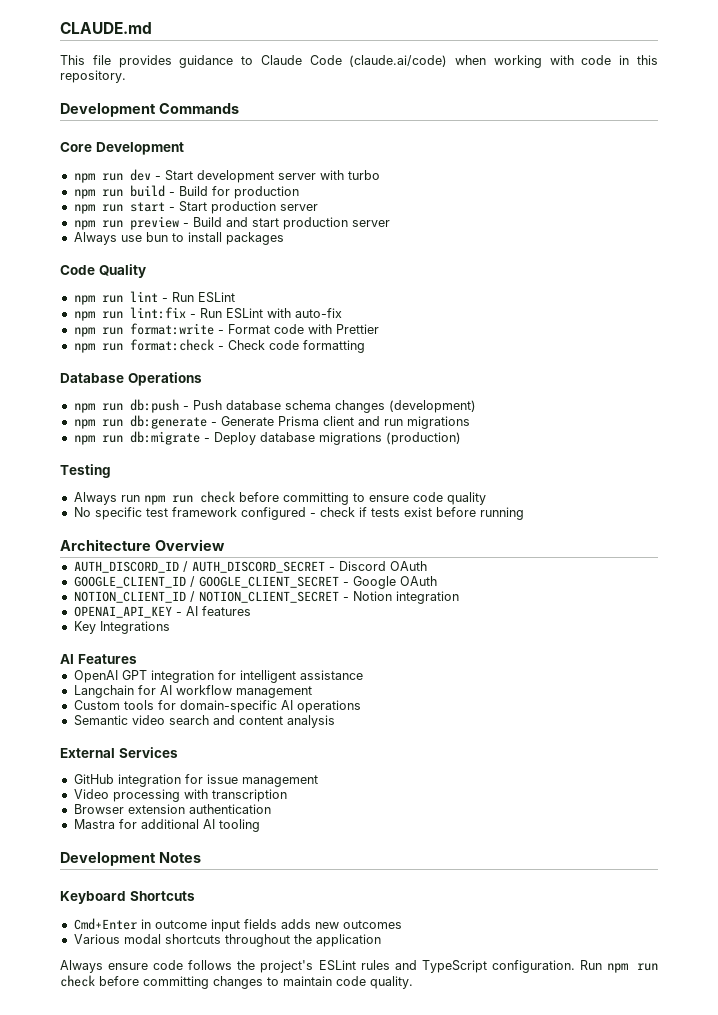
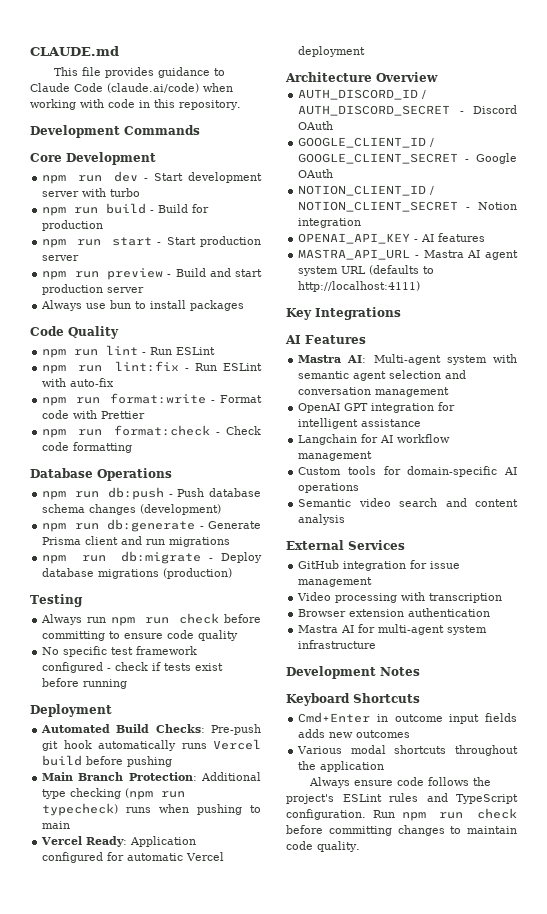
(524, 513) none -> [30,704,112,717] [41,724,261,735] [42,739,261,751] [42,755,173,767] [42,772,261,781] [42,788,186,800] [42,803,261,816] [42,821,71,829] [41,836,197,847] [42,852,225,863] [298,46,366,57] // Deployment // Automated Build Checks: Pre-push git hook automatically runs Vercel build before pushing // Main Branch Protection: Additional type checking (npm run typecheck) runs when pushing to main // Vercel Ready: Application configured for automatic Vercel deployment
[73,621,170,634] [60,654,137,664] Key Integrations // AI Features -> [298,249,518,260] [298,265,435,276] [298,281,421,292] [286,307,401,320] [285,335,366,344] [298,354,517,365] [298,370,467,381] [298,387,450,397] MASTRA_API_URL - Mastra AI agent system URL (defaults to http://localhost:4111) // Key Integrations // AI Features // Mastra AI: Multi-agent system with semantic agent selection and conversation management
[118,819,260,832] for additional AI tooling -> [341,624,488,635] [298,640,377,649] AI for multi-agent system infrastructure

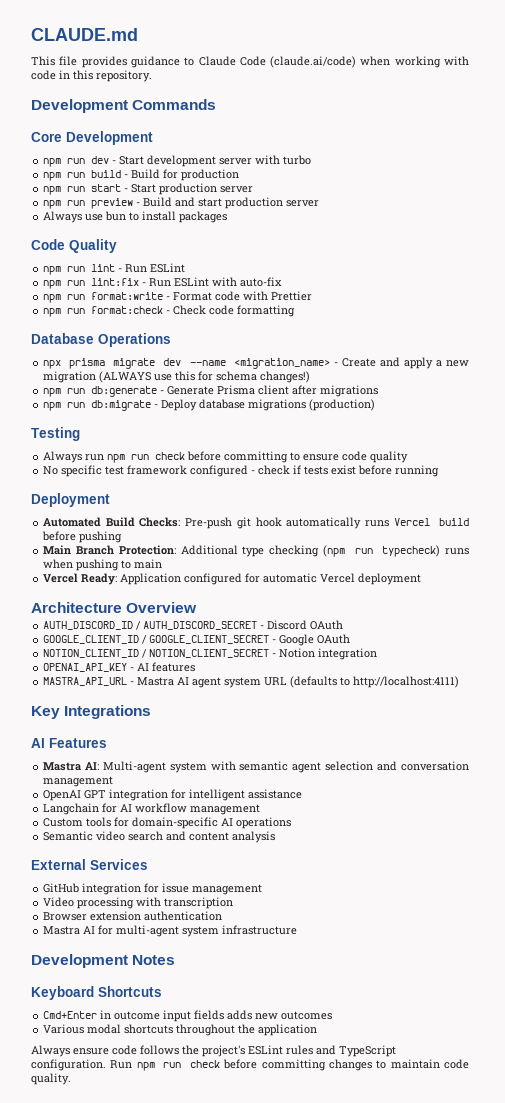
[42,487,261,500] [42,504,222,515] npm run db:push - Push database schema changes (development) -> [43,357,469,369] [43,371,311,383] npx prisma migrate dev --name <migration_name> - Create and apply a new migration (ALWAYS use this for schema changes!)
[121,536,166,545] and run -> [292,385,318,395] after

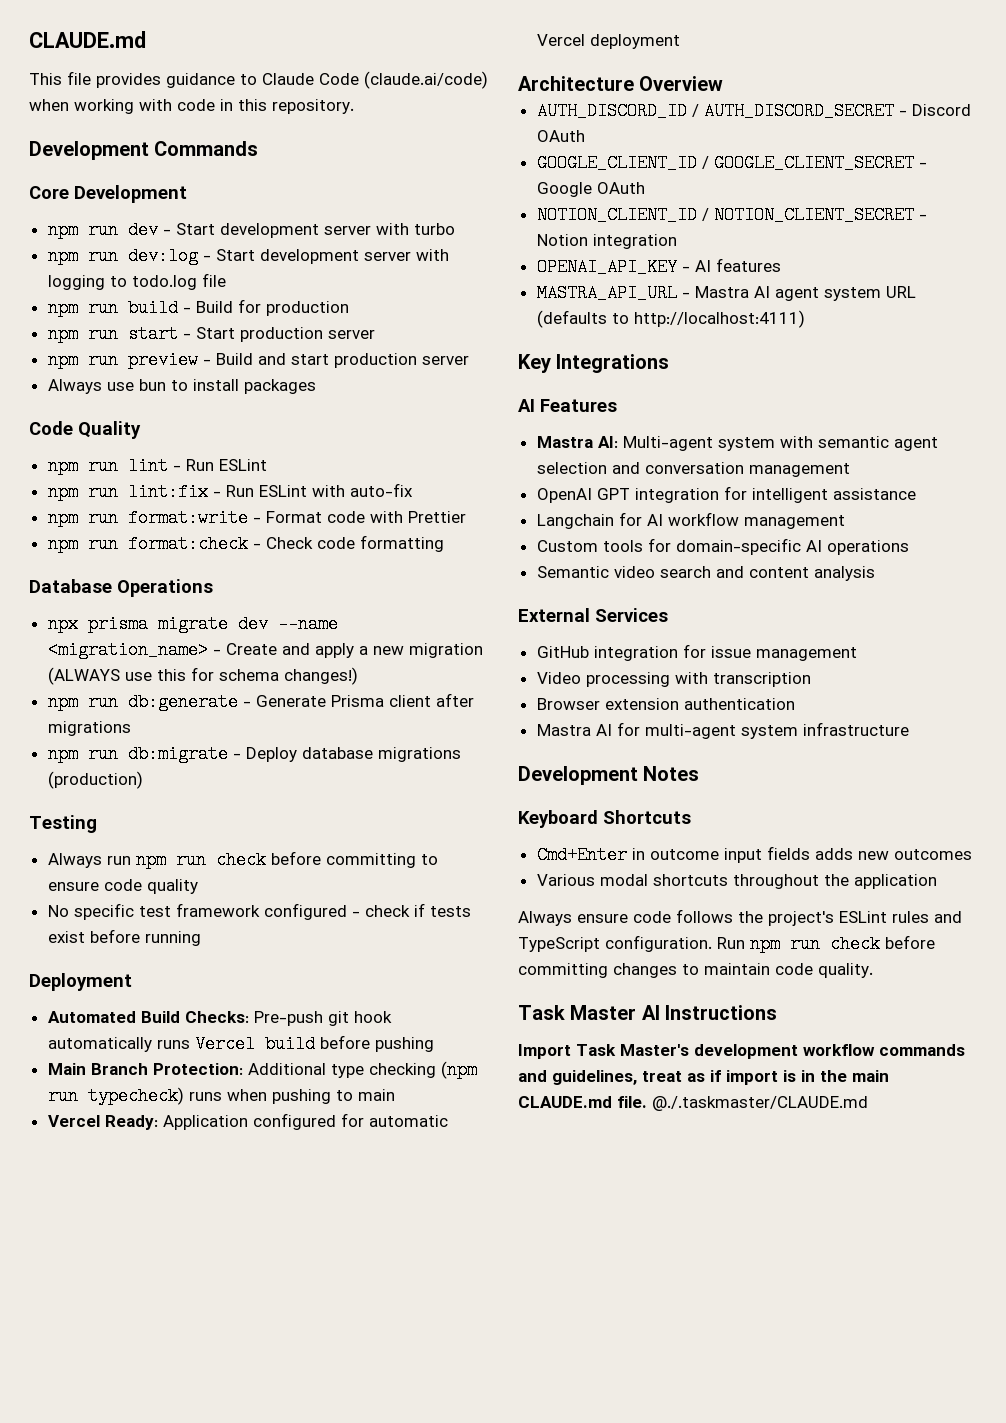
(312, 160) none -> [47,247,449,265] [47,273,226,290] // npm run dev:log - Start development server with logging to todo.log file
(71, 1079) none -> [518,1005,778,1020] [518,1044,965,1059] [518,1070,889,1085] [518,1096,868,1111] // Task Master AI Instructions // Import Task Master's development workflow commands and guidelines, treat as if import is in the main CLAUDE.md file. @./.taskmaster/CLAUDE.md

